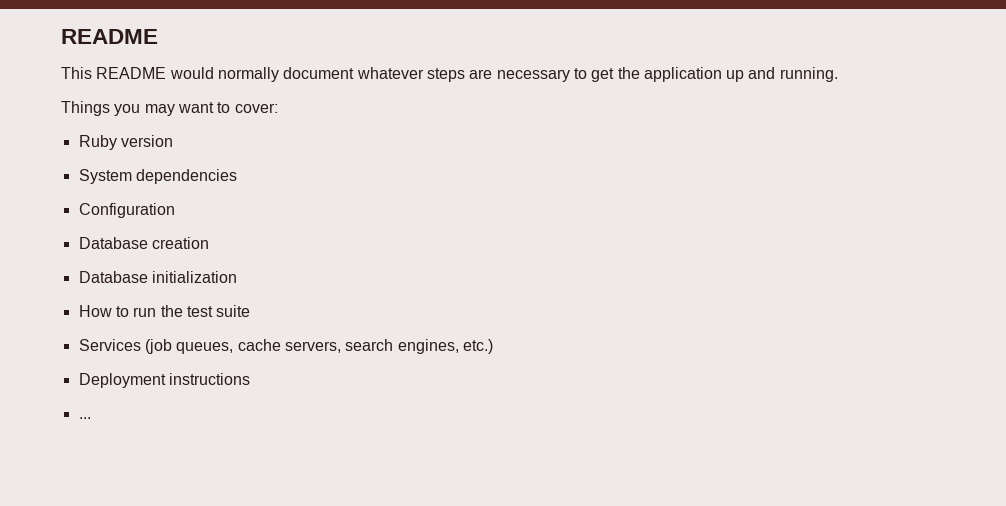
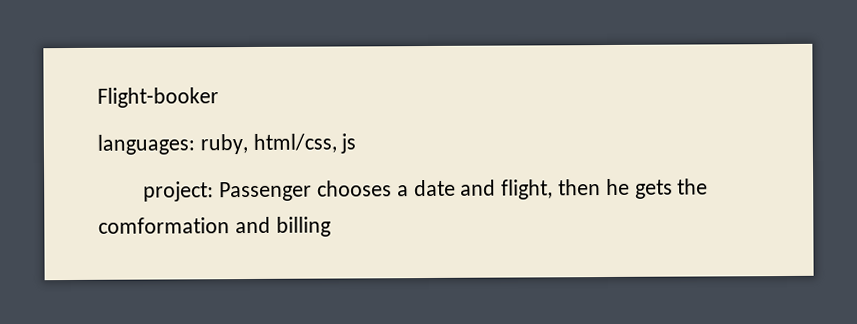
[61,29,158,44] [61,67,838,82] [61,101,278,116] [78,135,173,150] [78,169,237,184] [78,203,175,218] [78,237,209,249] [78,271,237,283] [78,305,251,317] [78,339,493,354] [78,373,250,388] [78,417,91,419] README // This README would normally document whatever steps are necessary to get the application up and running. // Things you may want to cover: // Ruby version // System dependencies // Configuration // Database creation // Database initialization // How to run the test suite // Services (job queues, cache servers, search engines, etc.) // Deployment instructions // ... -> [97,87,219,108] [97,133,357,155] [143,178,709,202] [98,216,331,237] Flight-booker // languages: ruby, html/css, js // project: Passenger chooses a date and flight, then he gets the comformation and billing

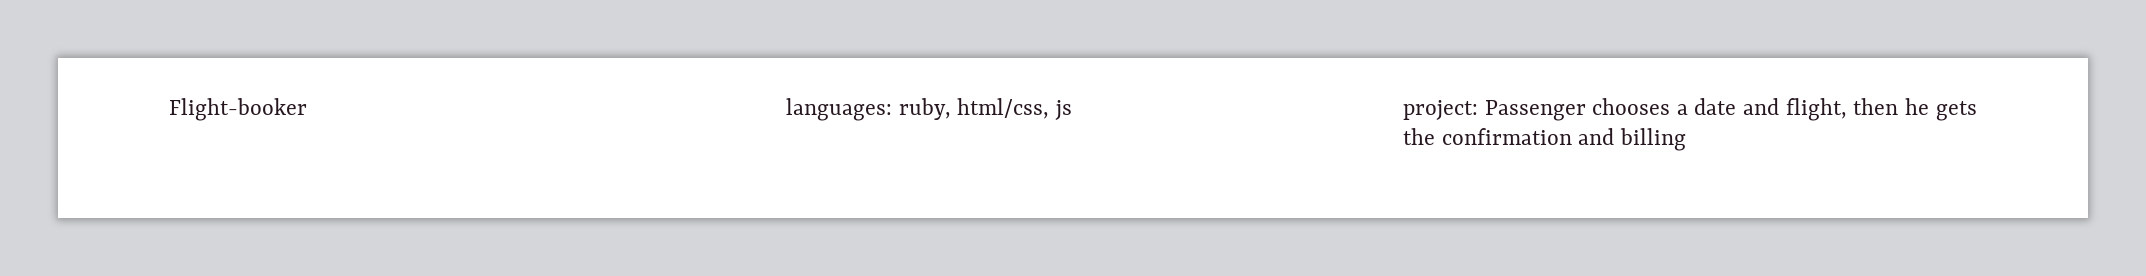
[98,217,230,234] comformation -> [1441,128,1572,145] confirmation

